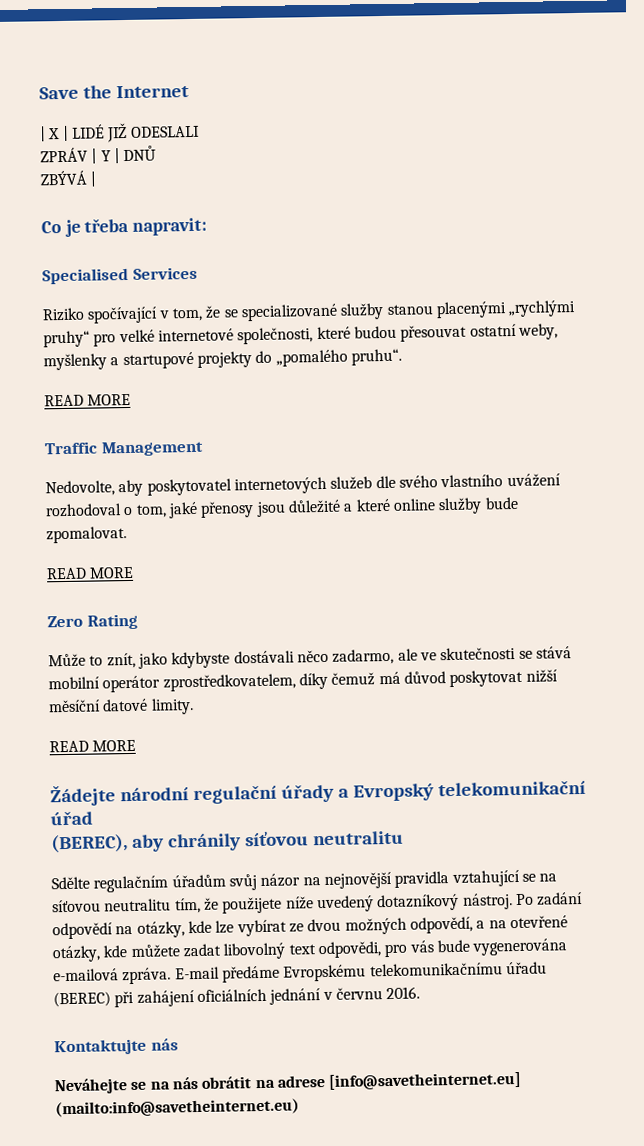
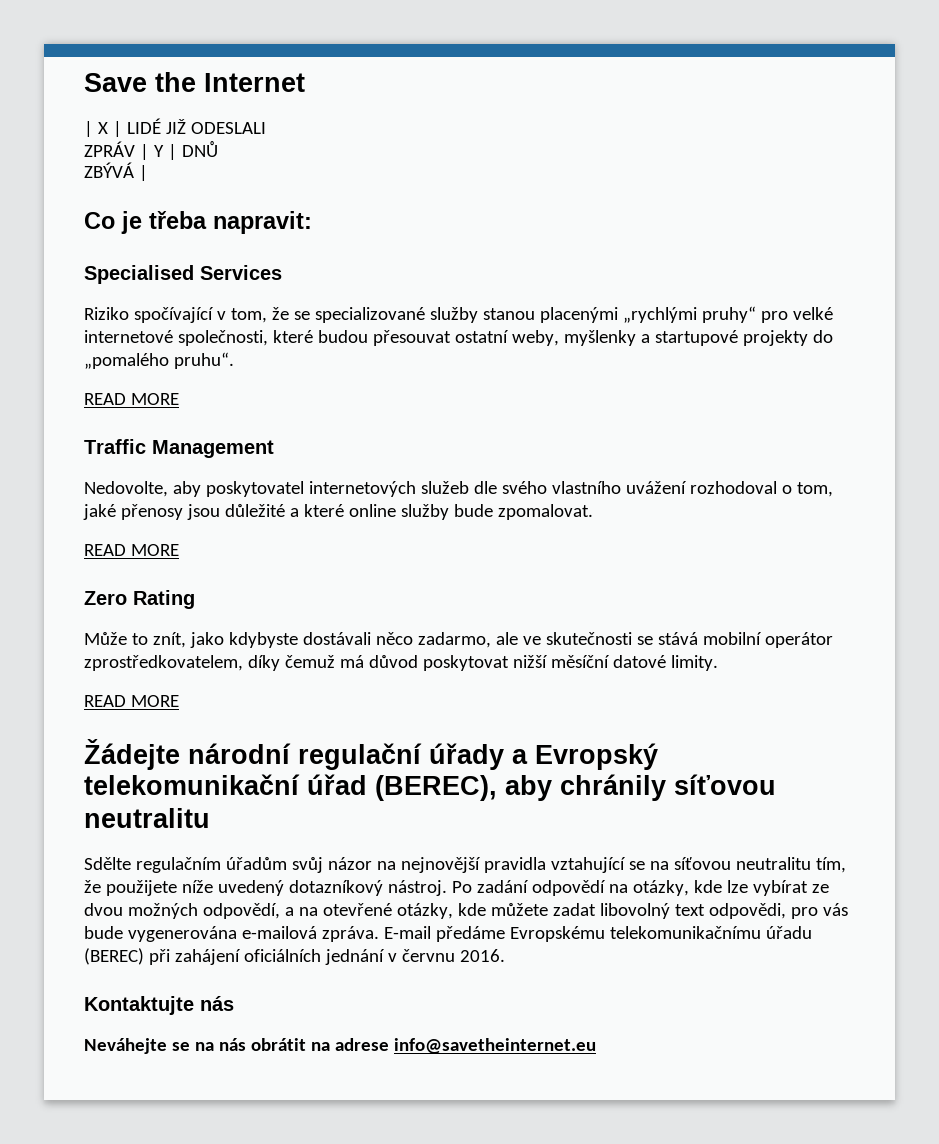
(93, 818) // -> (367, 784) none
[328,1071,523,1090] [55,1098,300,1118] [info@savetheinternet.eu] (mailto:info@savetheinternet.eu) -> [393,1038,596,1054] info@savetheinternet.eu

